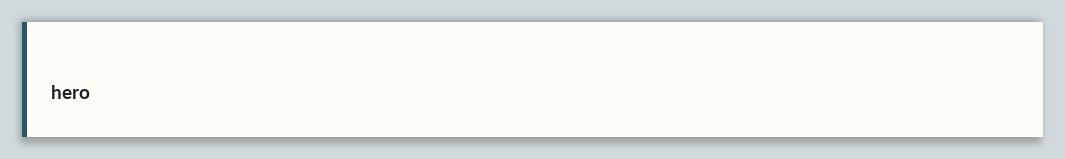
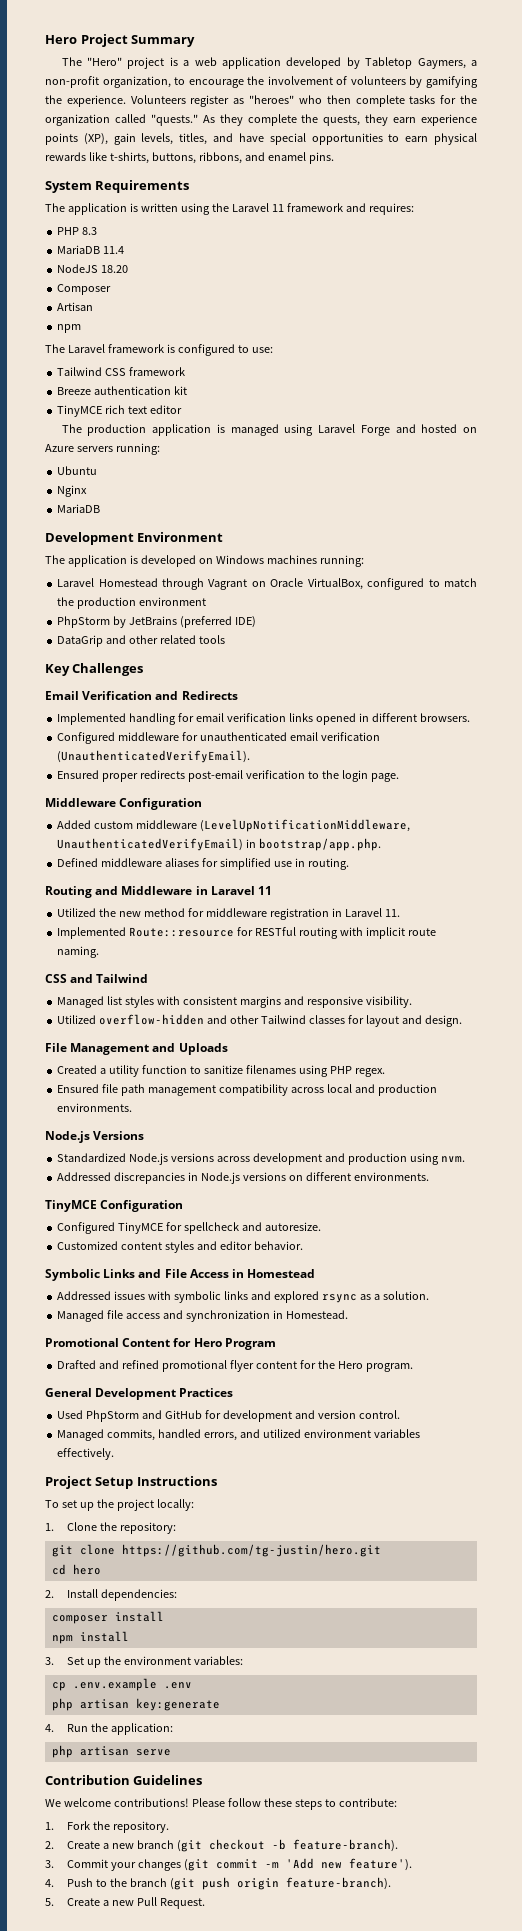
[51,85,90,99] hero -> [45,34,196,47] [61,57,477,69] [45,76,478,88] [45,95,477,107] [45,114,477,126] [45,133,477,145] [45,152,334,164] [45,180,190,193] [45,203,414,215] [57,227,98,235] [57,245,125,254] [57,264,129,273] [57,284,112,295] [57,302,94,311] [57,324,82,333] [45,344,273,356] [57,367,186,376] [57,386,188,395] [57,405,183,417] [61,424,477,436] [45,443,160,455] [57,466,98,475] [57,485,88,497] [57,504,101,513] [45,532,224,545] [45,555,364,567] [57,578,477,590] [57,597,207,609] [57,616,256,628] [57,635,225,647] [45,663,144,676] [45,691,238,700] [57,713,470,725] [57,732,380,744] [57,750,251,763] [57,770,399,782] [45,798,203,810] [57,819,411,832] [57,838,382,851] [57,858,349,870] [45,886,273,898] [57,908,400,920] [57,927,436,939] [57,946,100,958] [45,974,149,983] [57,996,412,1008] [57,1014,462,1027] [45,1043,228,1055] [57,1065,385,1077] [57,1084,437,1096] [57,1103,133,1112] [45,1131,145,1143] [57,1153,465,1165] [57,1172,429,1184] [45,1200,184,1212] [57,1222,321,1234] [57,1241,303,1253] [45,1269,316,1281] [57,1291,429,1303] [57,1310,348,1322] [45,1338,276,1350] [57,1360,413,1372] [45,1388,234,1400] [57,1410,400,1422] [57,1429,420,1441] [57,1448,115,1460] [45,1476,217,1489] [45,1499,194,1511] [45,1522,176,1534] [51,1544,381,1557] [51,1564,101,1575] [45,1589,177,1601] [51,1611,164,1624] [51,1631,129,1644] [45,1656,243,1668] [51,1678,192,1691] [51,1698,220,1711] [45,1723,173,1735] [51,1745,171,1758] [45,1775,203,1785] [45,1798,397,1810] [45,1821,169,1833] [45,1839,398,1852] [45,1858,412,1871] [45,1877,391,1890] [45,1897,205,1909] Hero Project Summary // The "Hero" project is a web application developed by Tabletop Gaymers, a non-profit organization, to encourage the involvement of volunteers by gamifying the experience. Volunteers register as "heroes" who then complete tasks for the organization called "quests." As they complete the quests, they earn experience points (XP), gain levels, titles, and have special opportunities to earn physical rewards like t-shirts, buttons, ribbons, and enamel pins. // System Requirements // The application is written using the Laravel 11 framework and requires: // PHP 8.3 // MariaDB 11.4 // NodeJS 18.20 // Composer // Artisan // npm // The Laravel framework is configured to use: // Tailwind CSS framework // Breeze authentication kit // TinyMCE rich text editor // The production application is managed using Laravel Forge and hosted on Azure servers running: // Ubuntu // Nginx // MariaDB // Development Environment // The application is developed on Windows machines running: // Laravel Homestead through Vagrant on Oracle VirtualBox, configured to match the production environment // PhpStorm by JetBrains (preferred IDE) // DataGrip and other related tools // Key Challenges // Email Verification and Redirects // Implemented handling for email verification links opened in different browsers. // Configured middleware for unauthenticated email verification (UnauthenticatedVerifyEmail). // Ensured proper redirects post-email verification to the login page. // Middleware Configuration // Added custom middleware (LevelUpNotificationMiddleware, UnauthenticatedVerifyEmail) in bootstrap/app.php. // Defined middleware aliases for simplified use in routing. // Routing and Middleware in Laravel 11 // Utilized the new method for middleware registration in Laravel 11. // Implemented Route::resource for RESTful routing with implicit route naming. // CSS and Tailwind // Managed list styles with consistent margins and responsive visibility. // Utilized overflow-hidden and other Tailwind classes for layout and design. // File Management and Uploads // Created a utility function to sanitize filenames using PHP regex. // Ensured file path management compatibility across local and production environments. // Node.js Versions // Standardized Node.js versions across development and production using nvm. // Addressed discrepancies in Node.js versions on different environments. // TinyMCE Configuration // Configured TinyMCE for spellcheck and autoresize. // Customized content styles and editor behavior. // Symbolic Links and File Access in Homestead // Addressed issues with symbolic links and explored rsync as a solution. // Managed file access and synchronization in Homestead. // Promotional Content for Hero Program // Drafted and refined promotional flyer content for the Hero program. // General Development Practices // Used PhpStorm and GitHub for development and version control. // Managed commits, handled errors, and utilized environment variables effectively. // Project Setup Instructions // To set up the project locally: // 1. Clone the repository: // git clone https://github.com/tg-justin/hero.git // cd hero // 2. Install dependencies: // composer install // npm install // 3. Set up the environment variables: // cp .env.example .env // php artisan key:generate // 4. Run the application: // php artisan serve // Contribution Guidelines // We welcome contributions! Please follow these steps to contribute: // 1. Fork the repository. // 2. Create a new branch (git checkout -b feature-branch). // 3. Commit your changes (git commit -m 'Add new feature'). // 4. Push to the branch (git push origin feature-branch). // 5. Create a new Pull Request.

